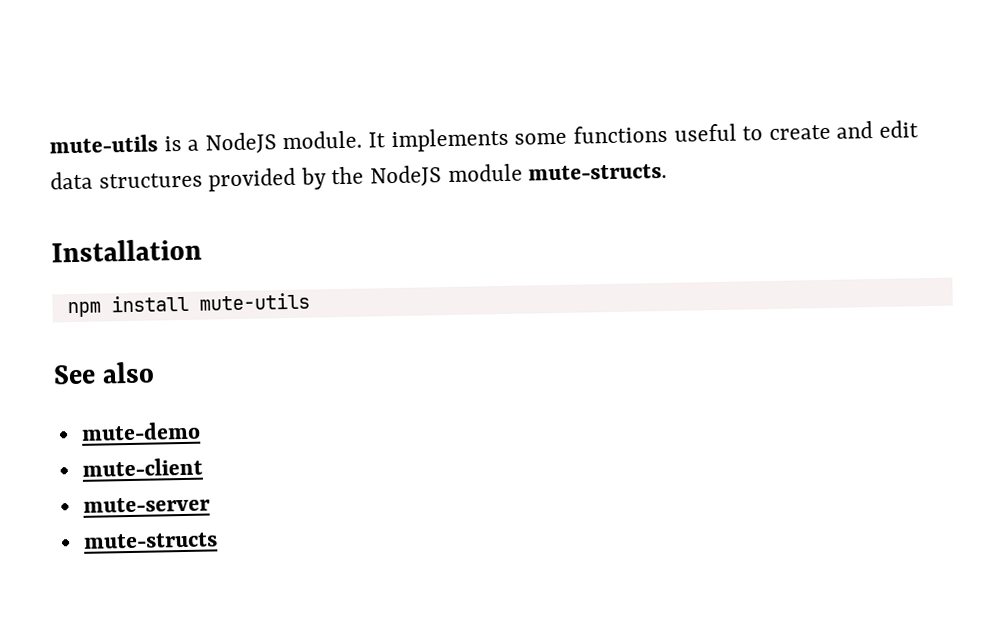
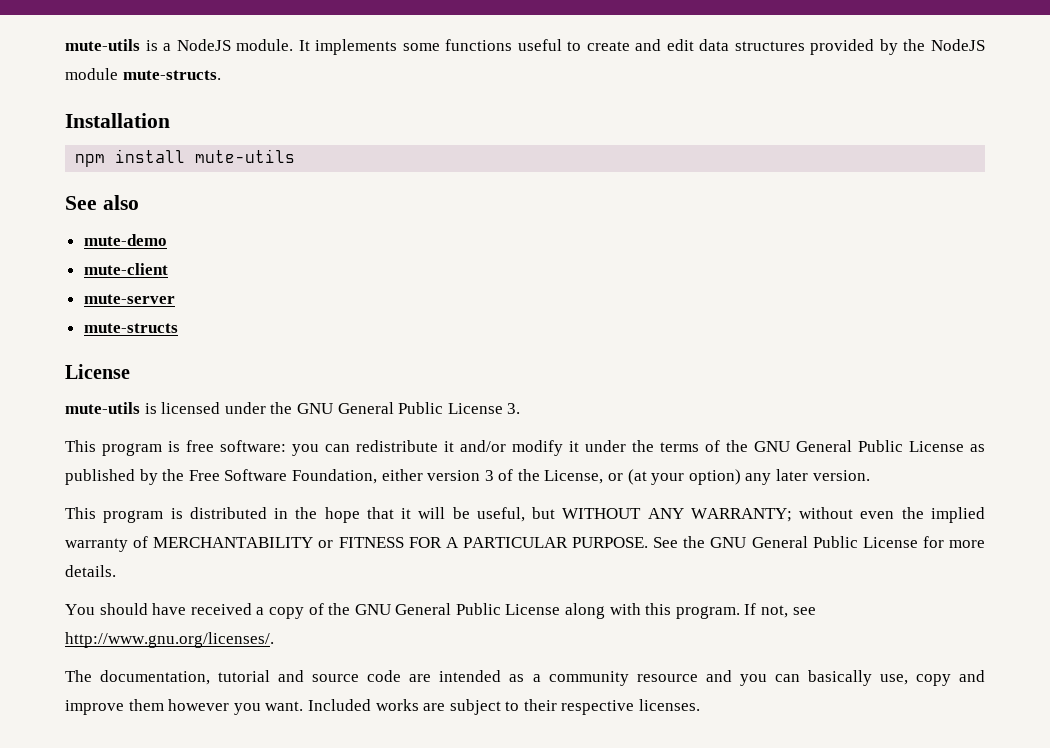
(218, 540) none -> [65,364,130,379] [65,402,521,414] [65,440,985,456] [65,469,870,485] [65,507,985,523] [65,536,985,552] [65,565,116,577] [65,603,816,619] [65,632,274,648] [65,670,985,686] [65,699,701,715] // License // mute-utils is licensed under the GNU General Public License 3. // This program is free software: you can redistribute it and/or modify it under the terms of the GNU General Public License as published by the Free Software Foundation, either version 3 of the License, or (at your option) any later version. // This program is distributed in the hope that it will be useful, but WITHOUT ANY WARRANTY; without even the implied warranty of MERCHANTABILITY or FITNESS FOR A PARTICULAR PURPOSE. See the GNU General Public License for more details. // You should have received a copy of the GNU General Public License along with this program. If not, see http://www.gnu.org/licenses/. // The documentation, tutorial and source code are intended as a community resource and you can basically use, copy and improve them however you want. Included works are subject to their respective licenses.

